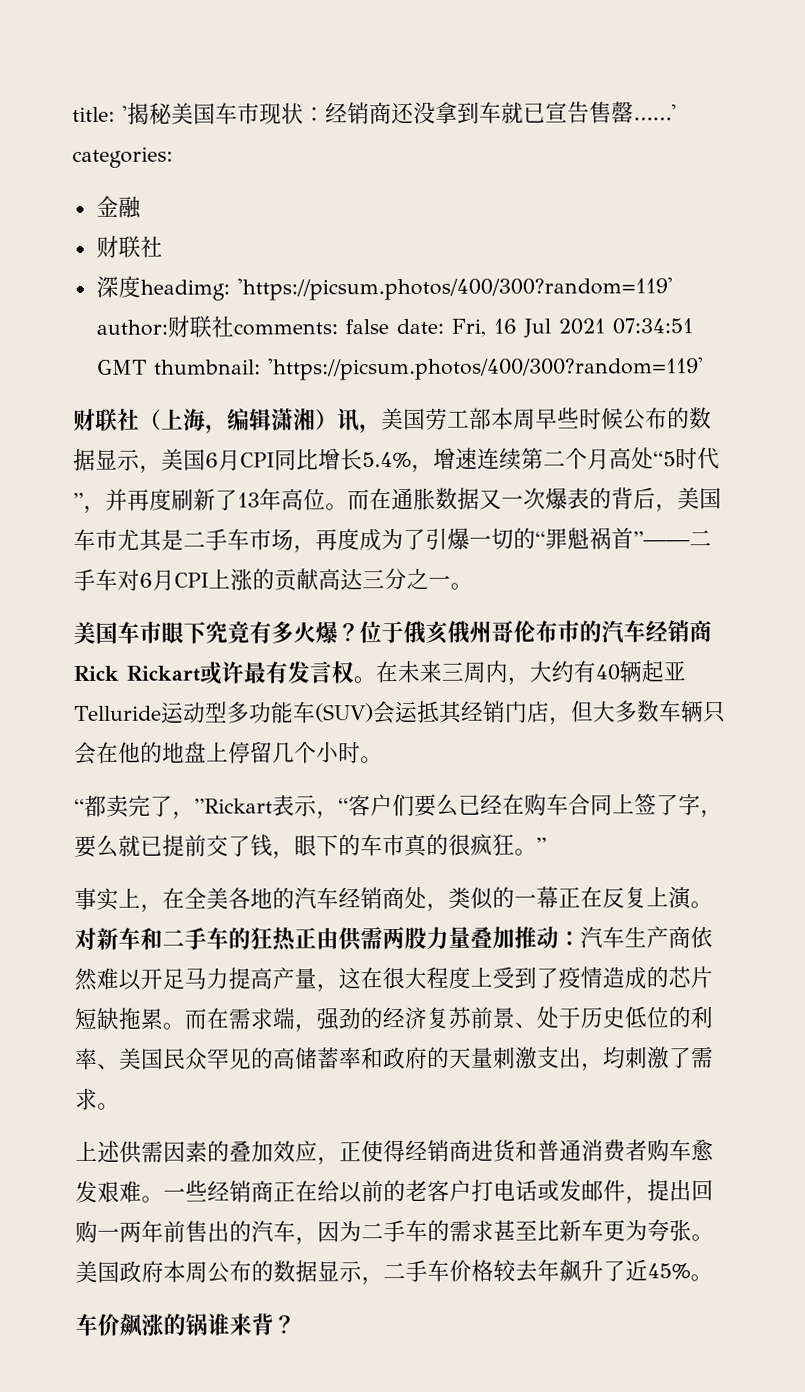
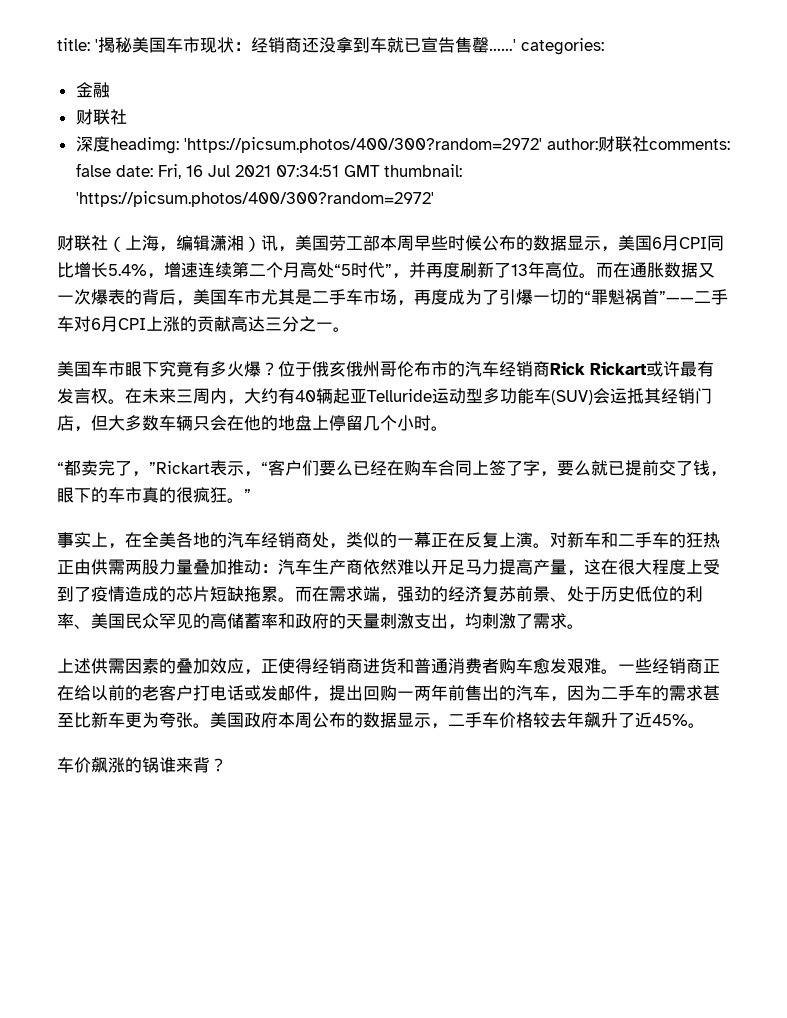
[236,277,673,301] 'https://picsum.photos/400/300?random=119' -> [183,137,542,153] 'https://picsum.photos/400/300?random=2972'
[266,357,704,381] 'https://picsum.photos/400/300?random=119' -> [75,191,434,207] 'https://picsum.photos/400/300?random=2972'

